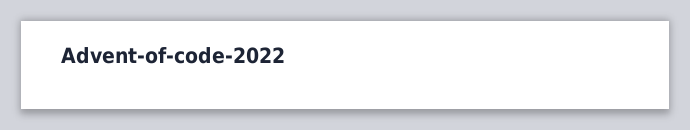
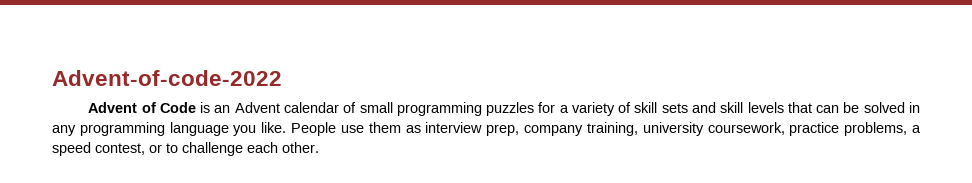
(285, 55) none -> [88,102,920,116] [52,122,922,136] [52,142,319,156] // Advent of Code is an Advent calendar of small programming puzzles for a variety of skill sets and skill levels that can be solved in any programming language you like. People use them as interview prep, company training, university coursework, practice problems, a speed contest, or to challenge each other.

